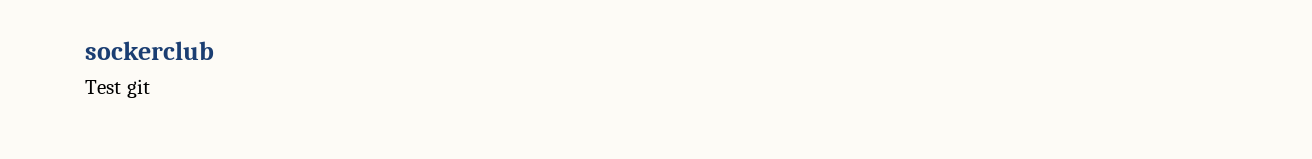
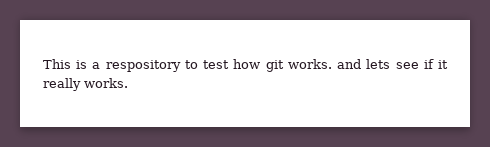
[85,41,214,60] [85,79,150,98] sockerclub // Test git -> [43,59,448,72] [43,78,128,91] This is a respository to test how git works. and lets see if it really works.

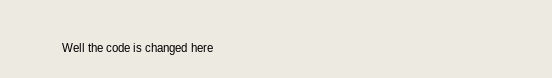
[43,59,448,72] [43,78,128,91] This is a respository to test how git works. and lets see if it really works. -> [62,43,213,55] Well the code is changed here

